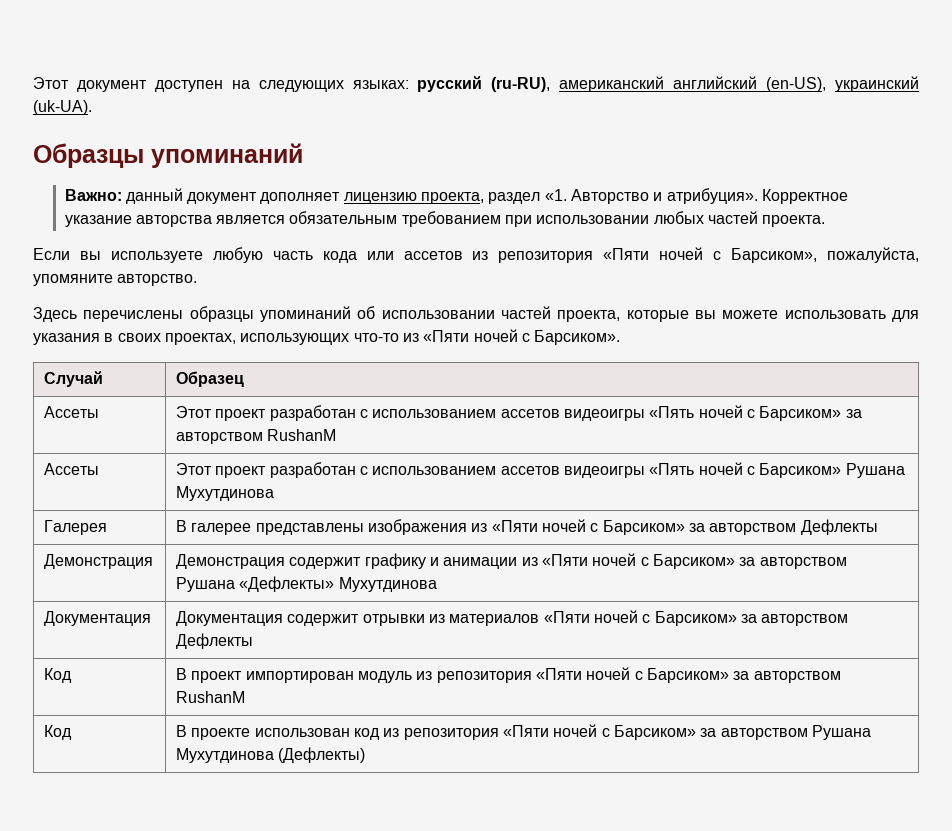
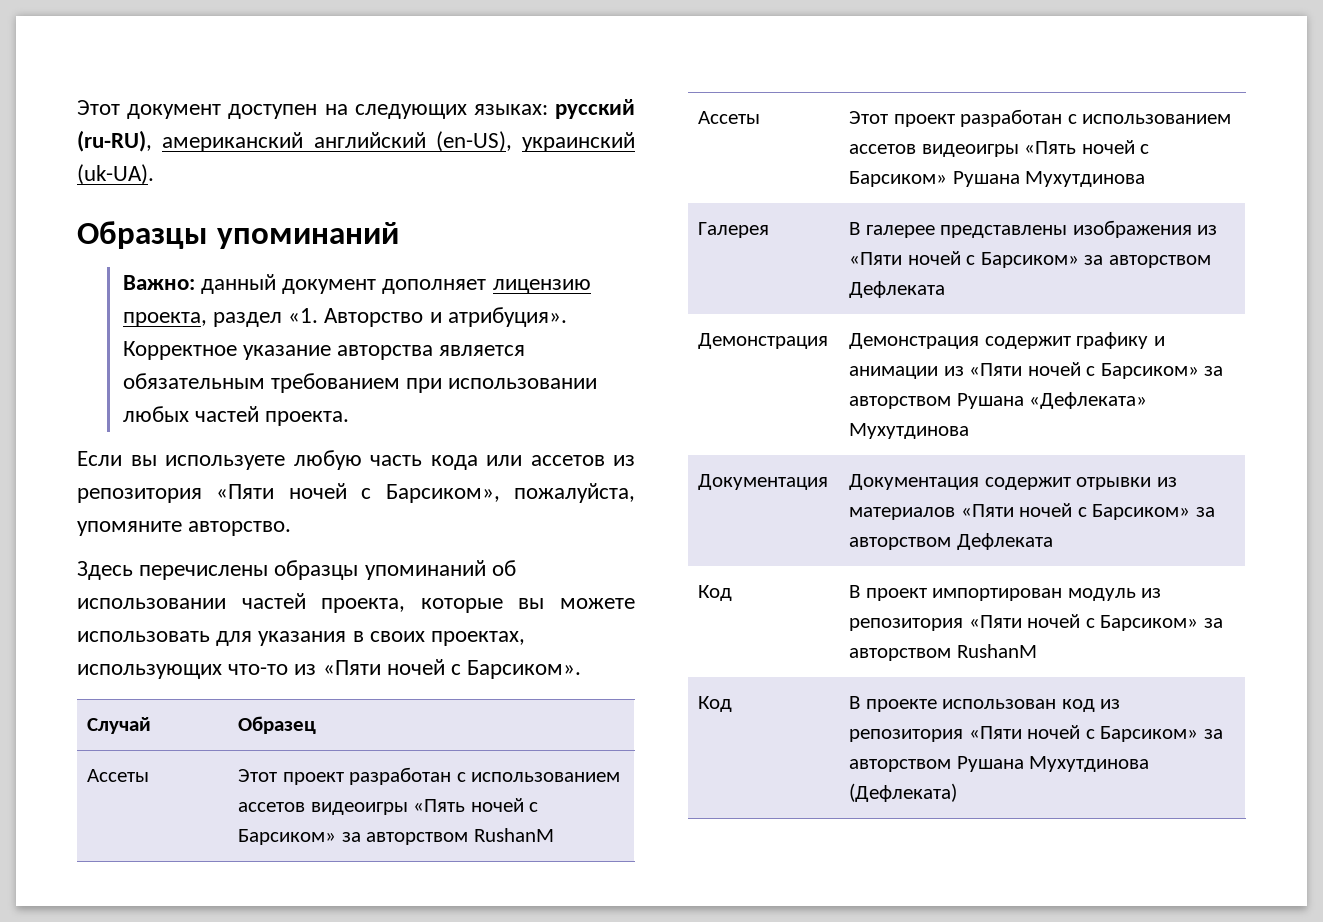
[800,519,878,535] Дефлекты -> [849,281,946,298] Дефлеката
[239,576,335,592] «Дефлекты» -> [1029,392,1148,409] «Дефлеката»
[176,633,254,649] Дефлекты -> [956,533,1053,550] Дефлеката
[278,747,366,763] (Дефлекты) -> [849,783,958,802] (Дефлеката)

